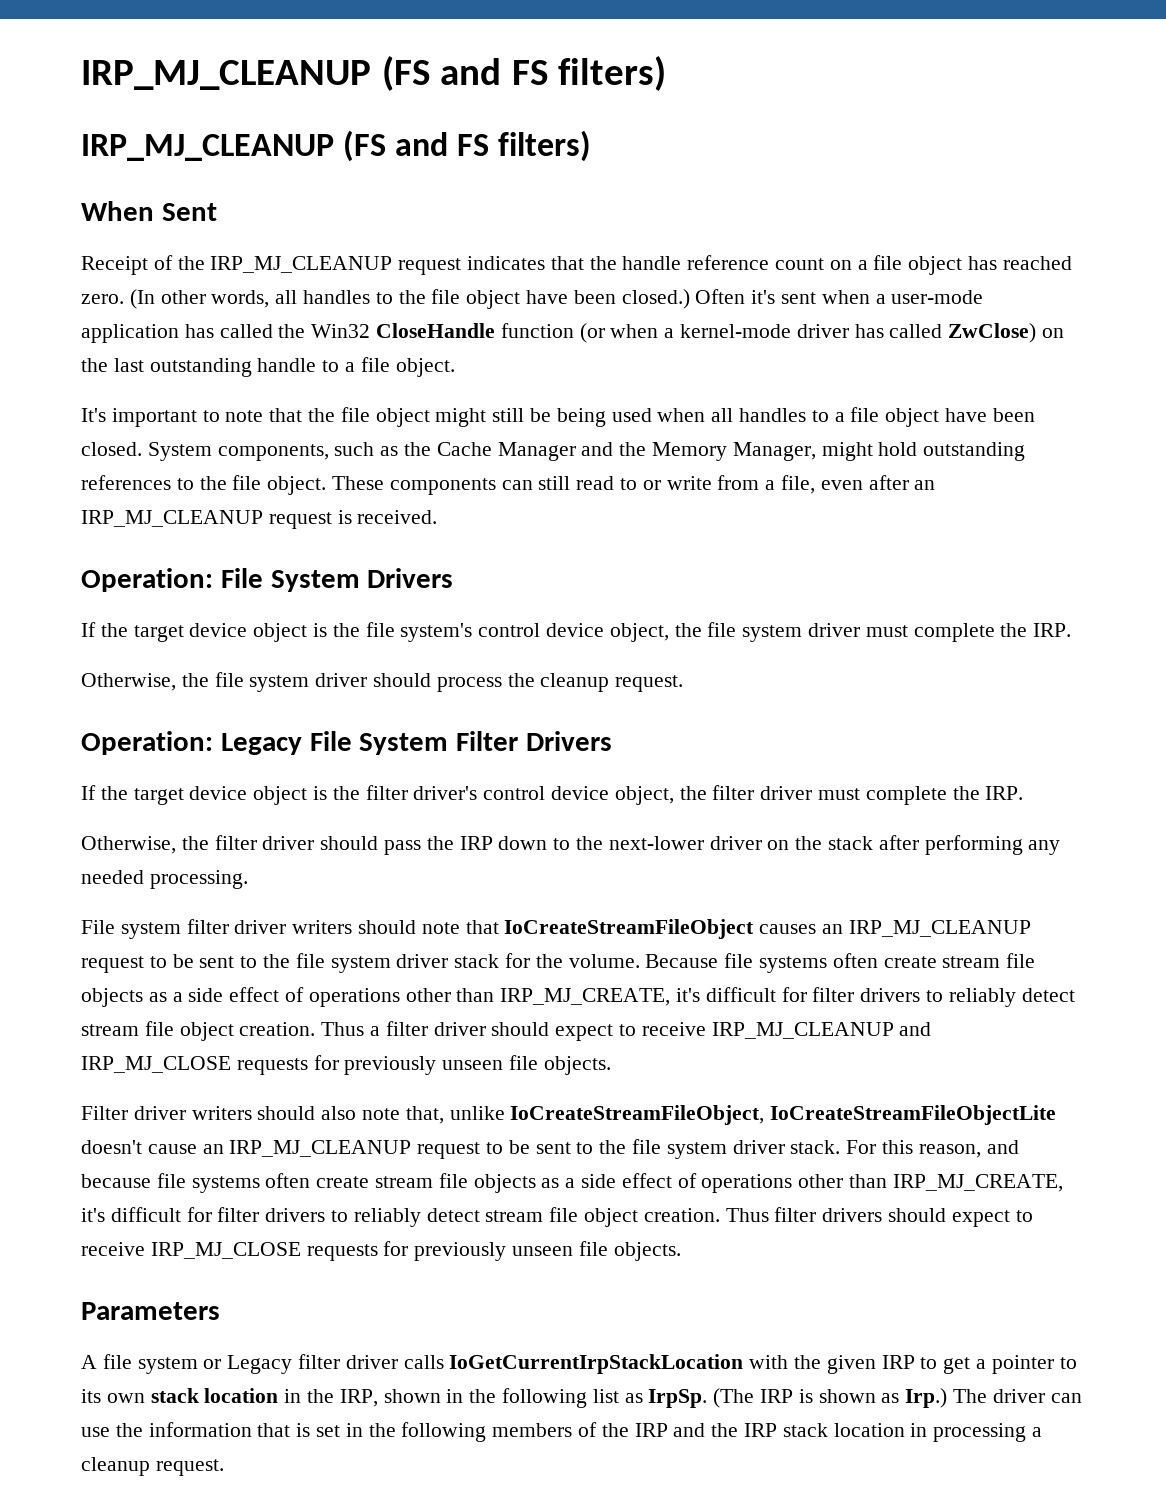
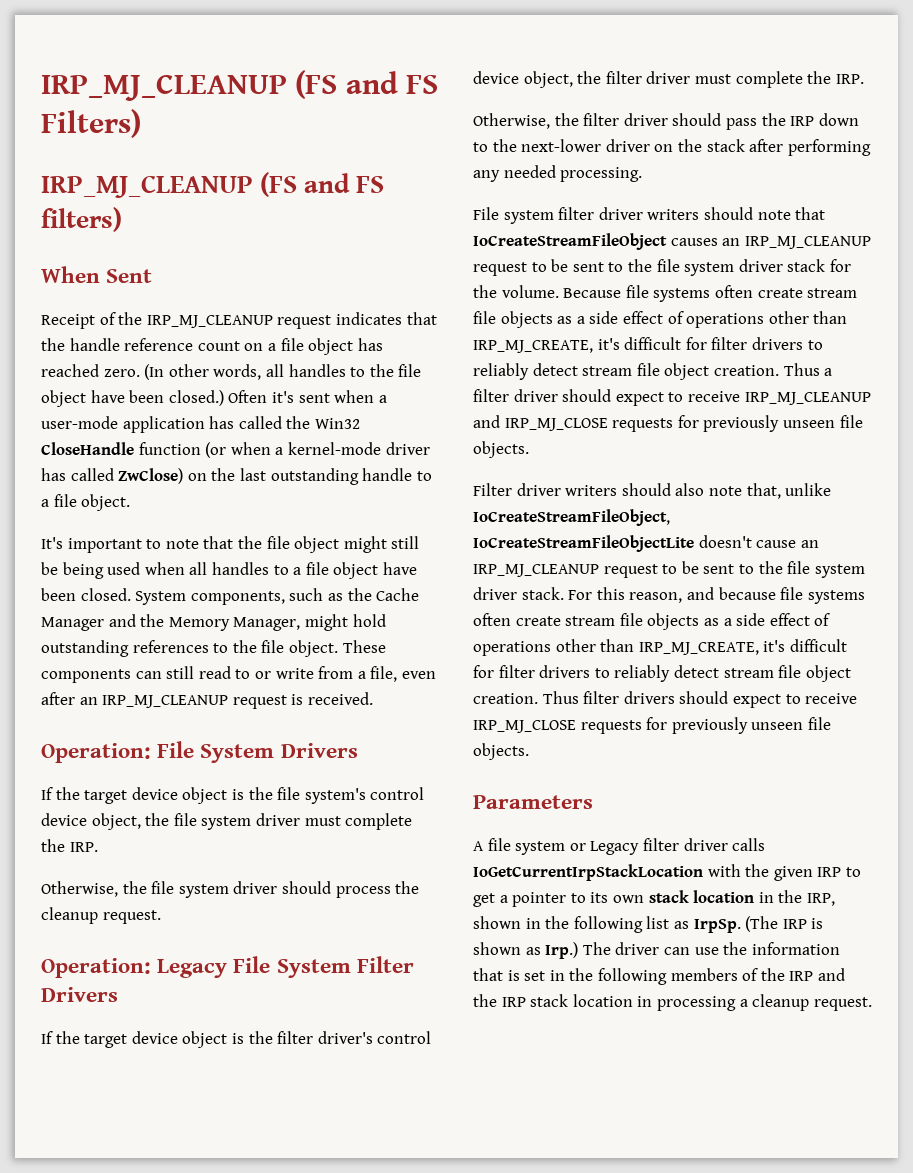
[81,56,667,91] IRP_MJ_CLEANUP (FS and FS filters) -> [41,70,439,101] [41,109,141,138] IRP_MJ_CLEANUP (FS and FS Filters)

